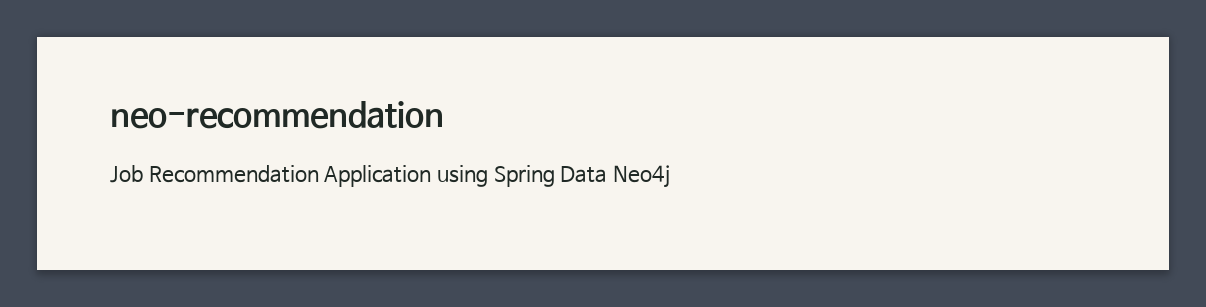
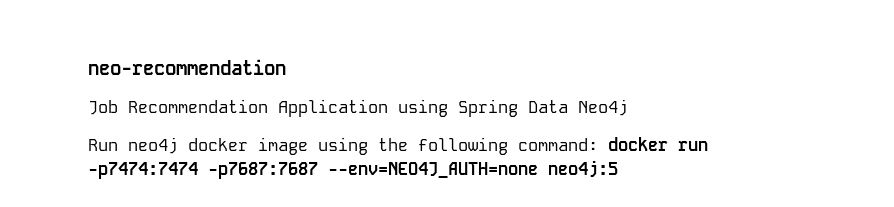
(670, 176) none -> [88,137,708,155] [88,160,618,179] // Run neo4j docker image using the following command: docker run -p7474:7474 -p7687:7687 --env=NEO4J_AUTH=none neo4j:5

